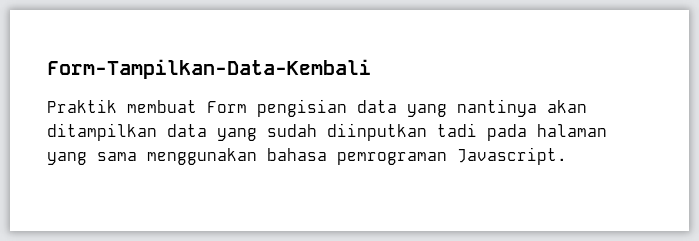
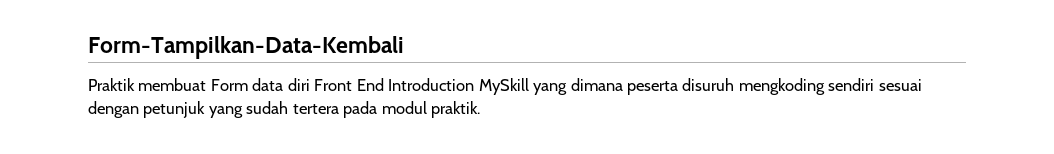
[257,99,587,117] [47,123,607,141] [47,147,567,165] pengisian data yang nantinya akan ditampilkan data yang sudah diinputkan tadi pada halaman yang sama menggunakan bahasa pemrograman Javascript. -> [252,78,922,95] [88,101,481,118] data diri Front End Introduction MySkill yang dimana peserta disuruh mengkoding sendiri sesuai dengan petunjuk yang sudah tertera pada modul praktik.

